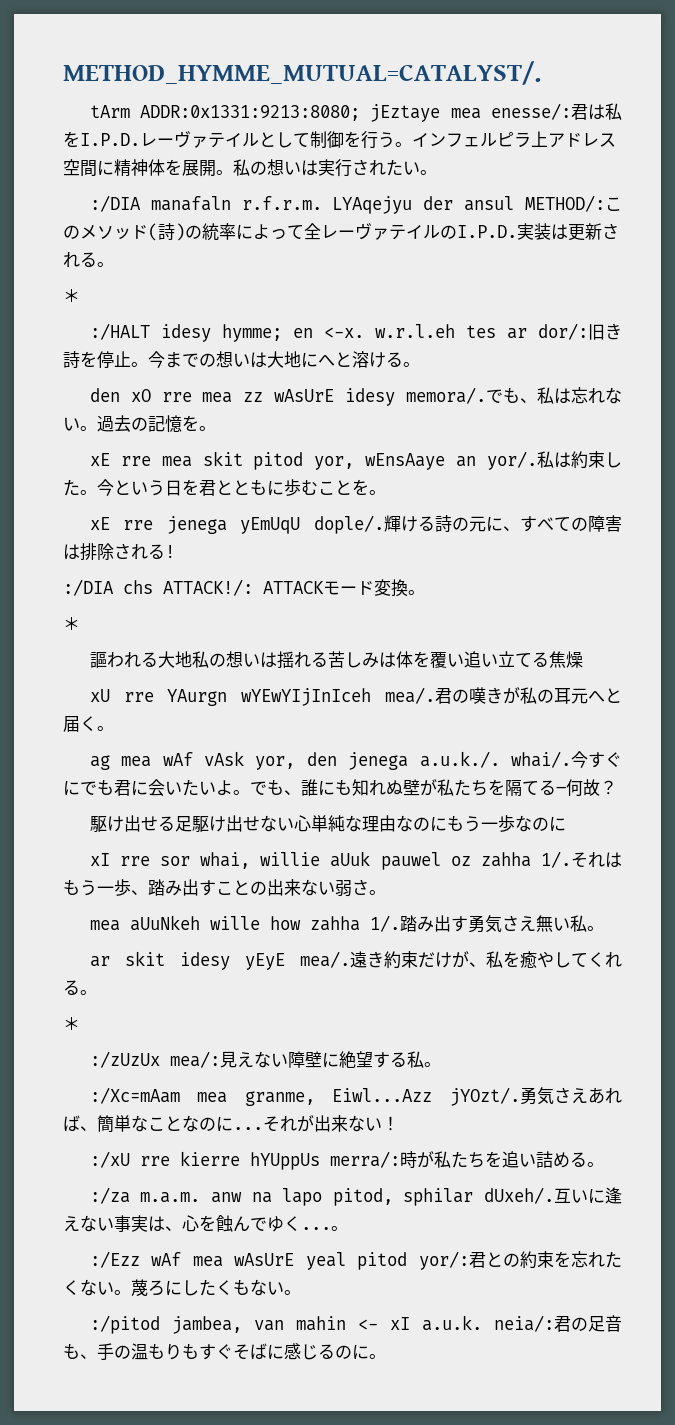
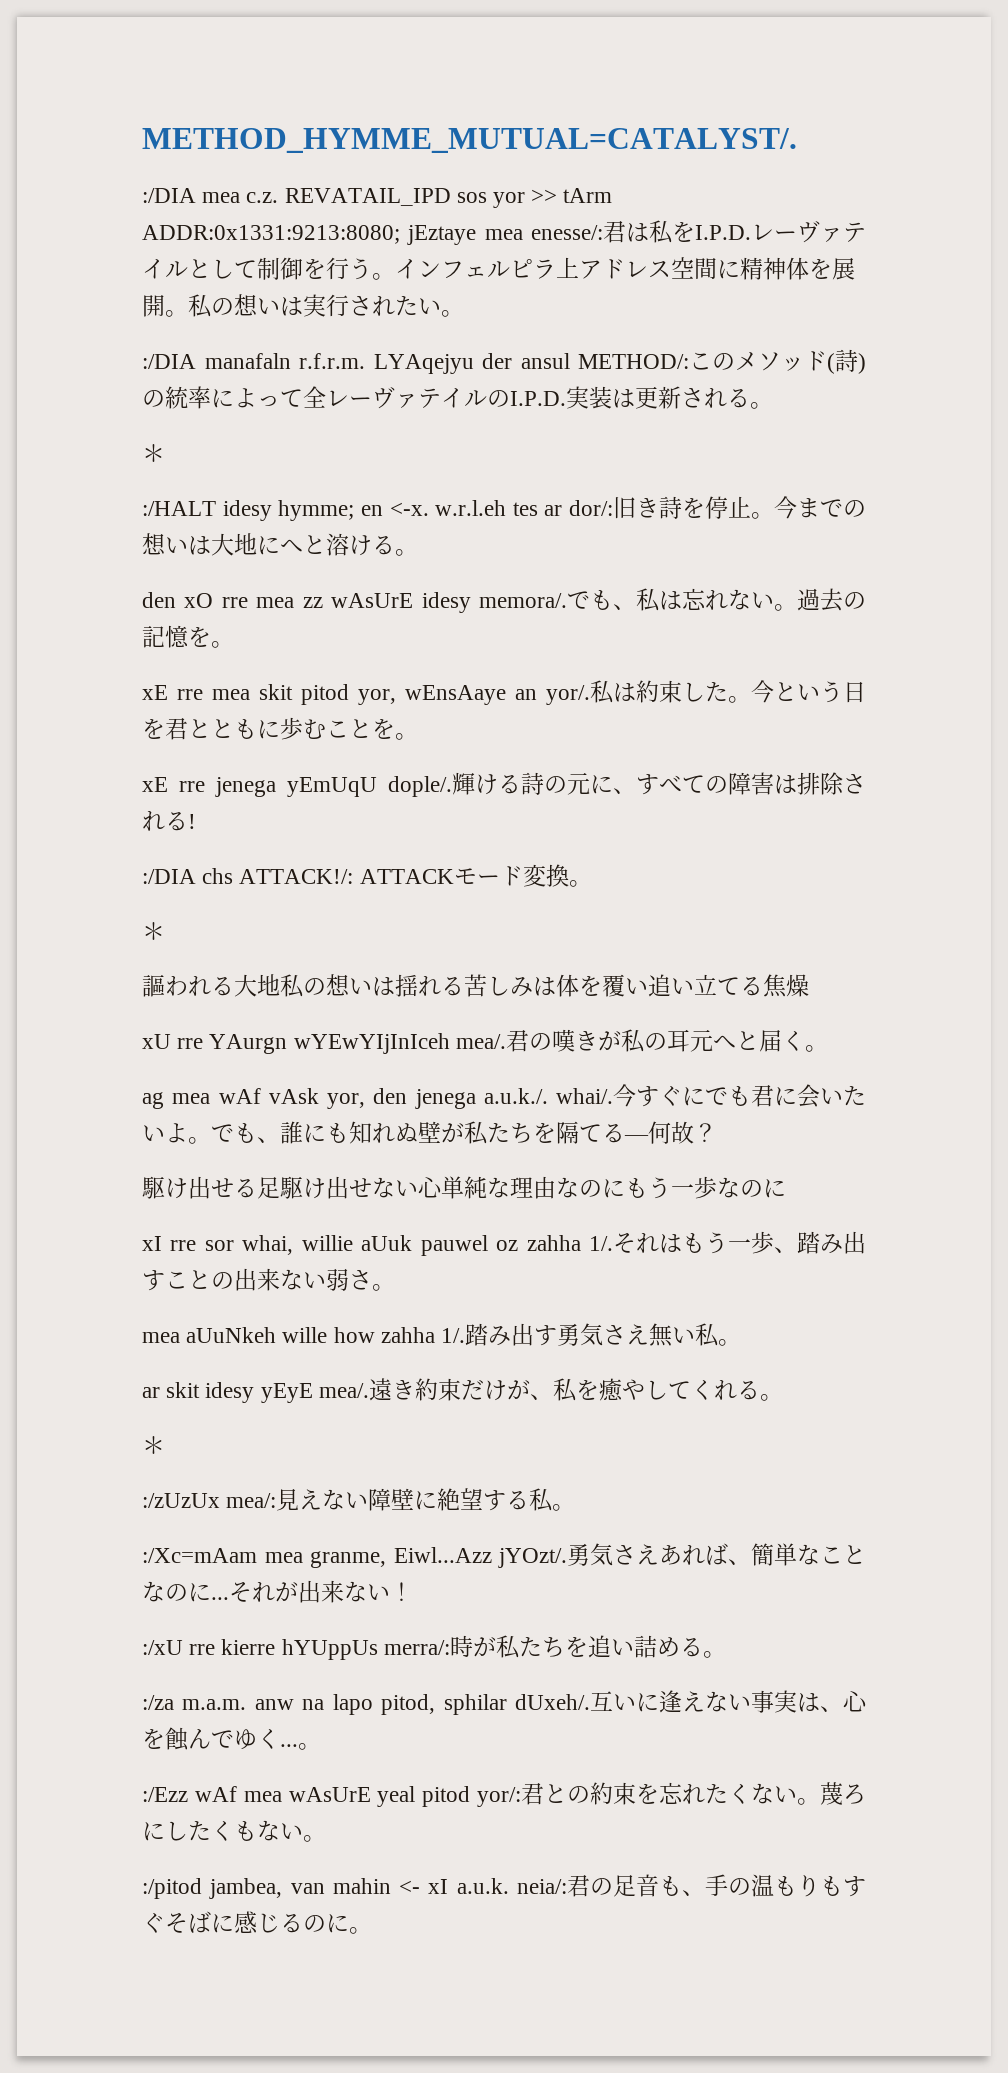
(541, 73) none -> [142,188,558,208] :/DIA mea c.z. REVATAIL_IPD sos yor >>

